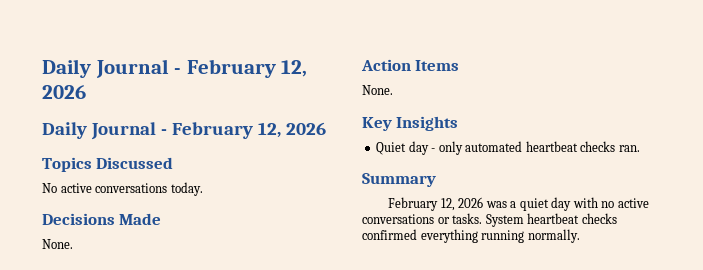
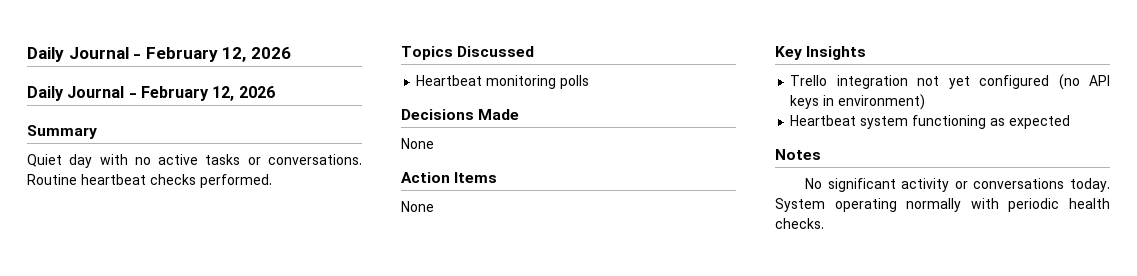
[42,157,174,172] [42,182,203,196] Topics Discussed // No active conversations today. -> [27,125,97,139] [27,154,362,168] [27,174,272,188] [401,46,535,60] [416,75,590,89] Summary // Quiet day with no active tasks or conversations. Routine heartbeat checks performed. // Topics Discussed // Heartbeat monitoring polls
[42,239,73,249] // None. -> [401,138,434,149] // None
[362,85,393,95] // None. -> [401,201,434,212] // None
[376,141,640,155] [362,173,436,187] [388,197,649,211] [362,213,617,227] [362,229,580,243] Quiet day - only automated heartbeat checks ran. // Summary // February 12, 2026 was a quiet day with no active conversations or tasks. System heartbeat checks confirmed everything running normally. -> [790,74,1110,90] [790,94,926,110] [790,115,1071,129] [775,149,821,160] [805,178,1110,192] [775,198,1110,212] [775,218,824,229] Trello integration not yet configured (no API keys in environment) // Heartbeat system functioning as expected // Notes // No significant activity or conversations today. System operating normally with periodic health checks.

